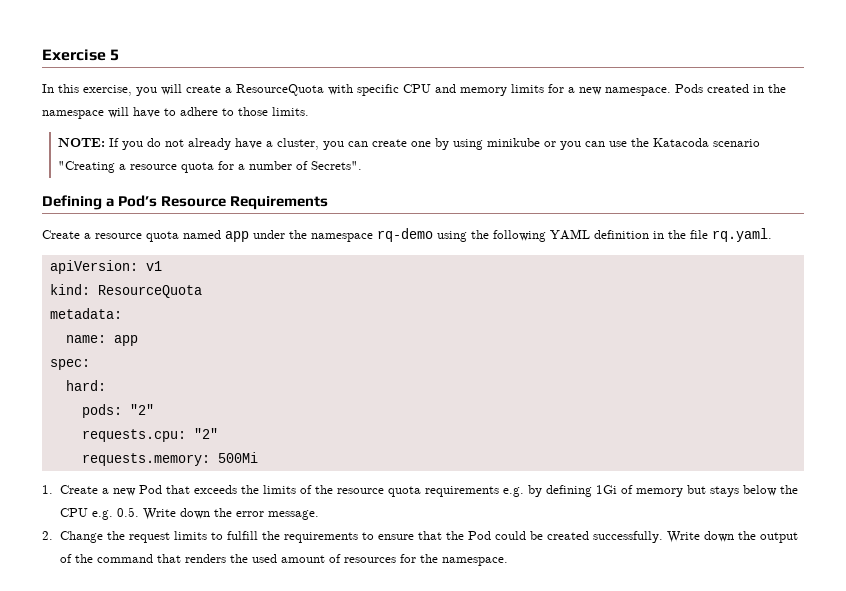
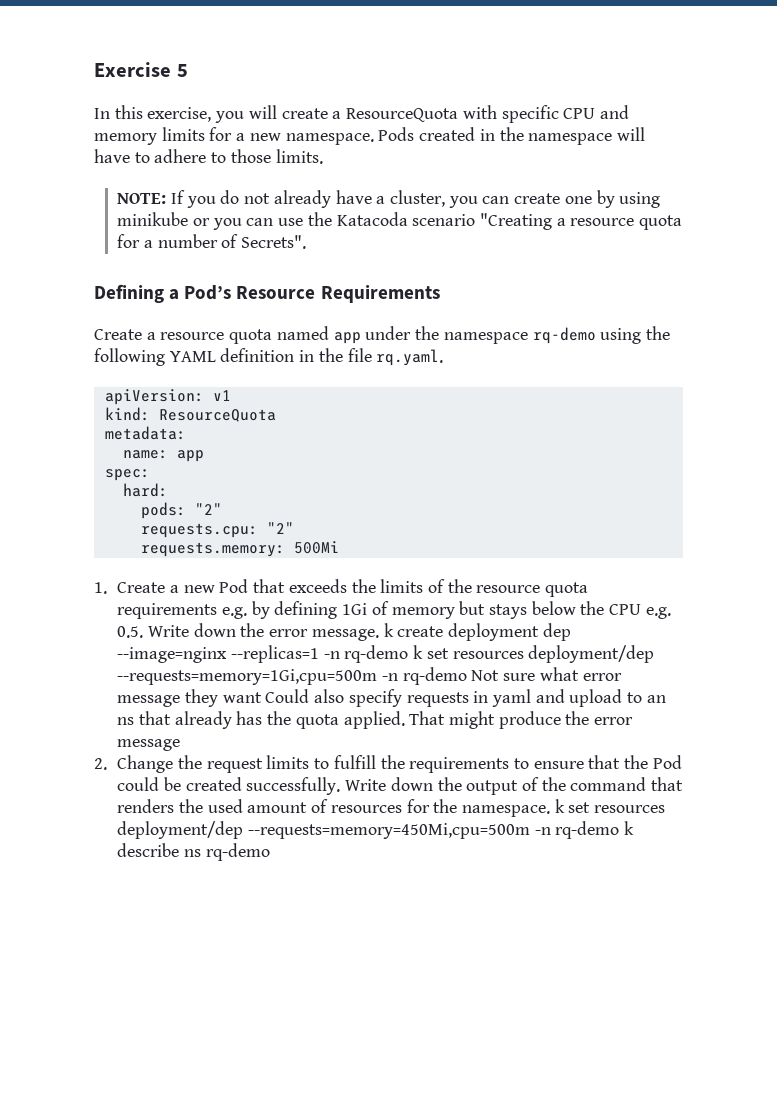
(319, 515) none -> [383,623,571,641] [117,645,655,663] [117,667,622,685] [117,689,666,707] [117,711,634,729] [117,739,181,751] k create deployment dep --image=nginx --replicas=1 -n rq-demo k set resources deployment/dep --requests=memory=1Gi,cpu=500m -n rq-demo Not sure what error message they want Could also specify requests in yaml and upload to an ns that already has the quota applied. That might produce the error message
(508, 561) none -> [554,799,666,813] [117,821,635,839] [117,843,270,861] k set resources deployment/dep --requests=memory=450Mi,cpu=500m -n rq-demo k describe ns rq-demo

